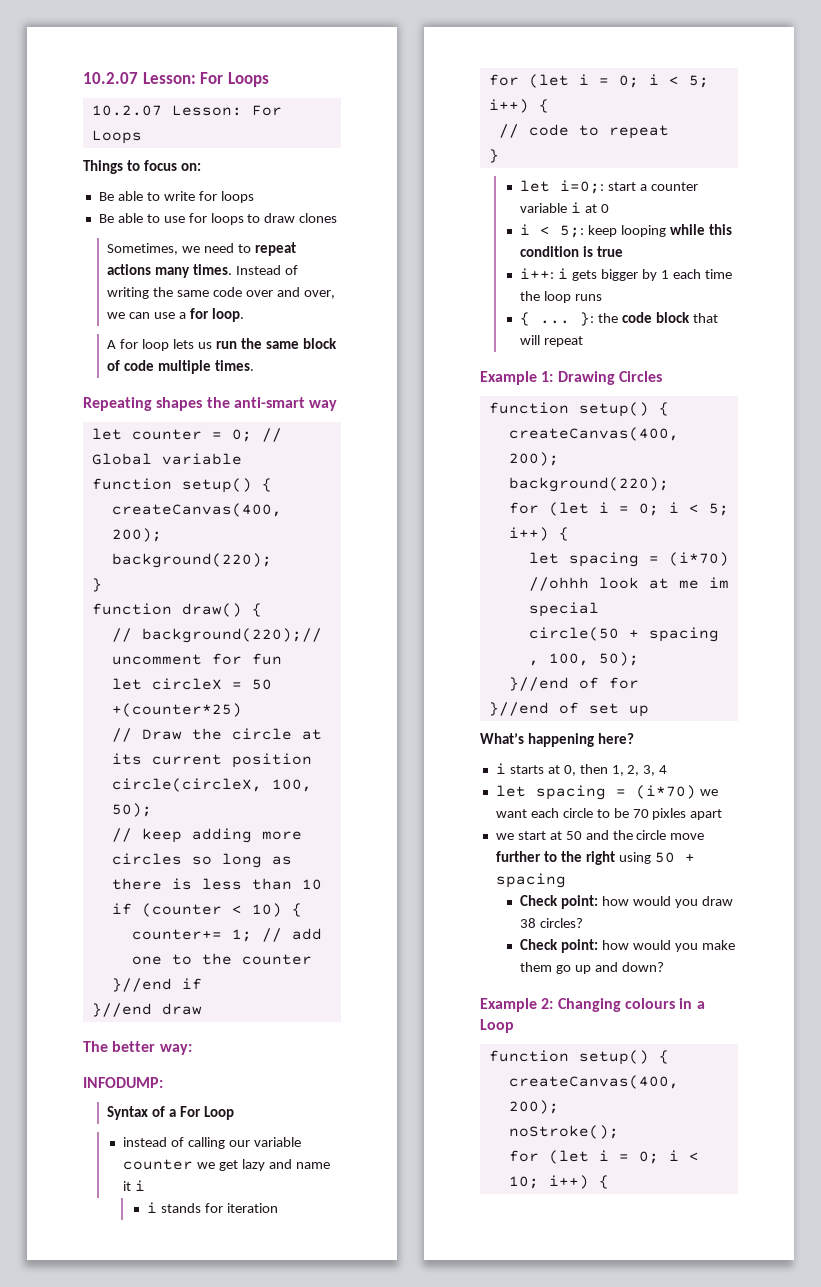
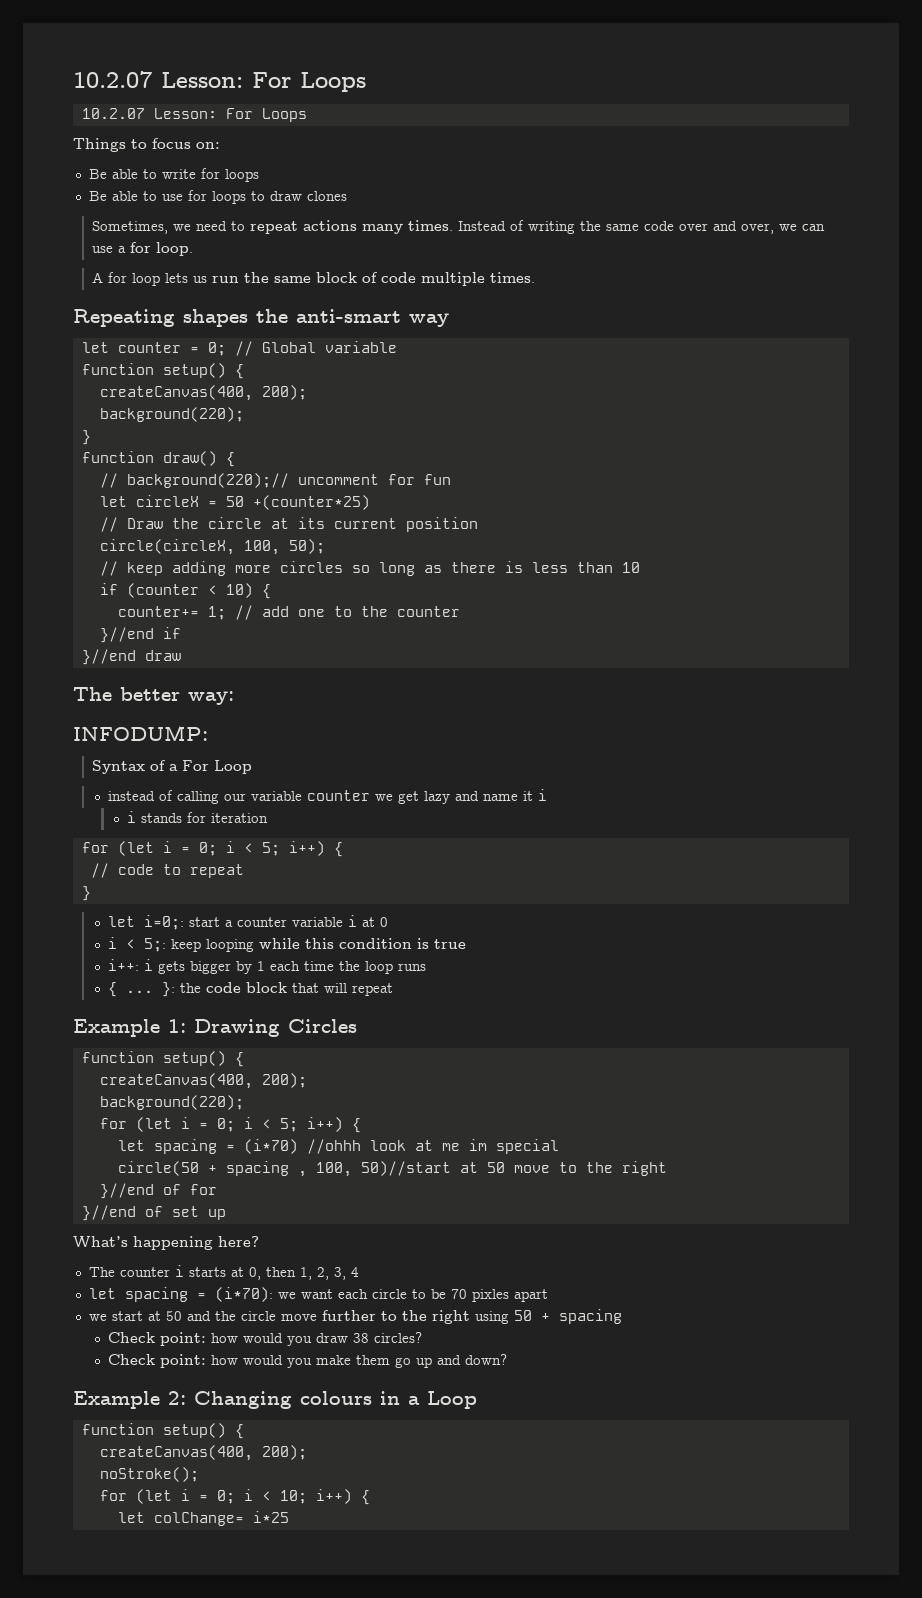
[598,652,639,666] 50); -> [360,1161,667,1176] 50)//start at 50 move to the right
(634, 738) none -> [88,1267,170,1277] The counter
[635,785,696,799] (i*70) -> [214,1287,273,1302] (i*70):
(609, 1182) none -> [117,1511,289,1526] // let colChange= i*25

